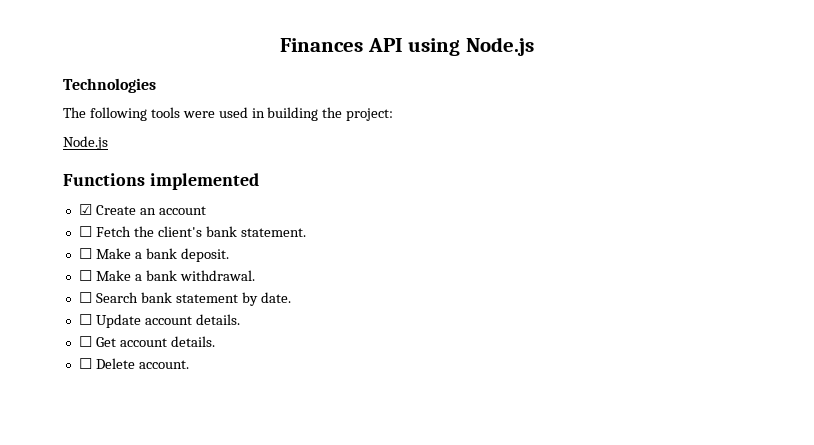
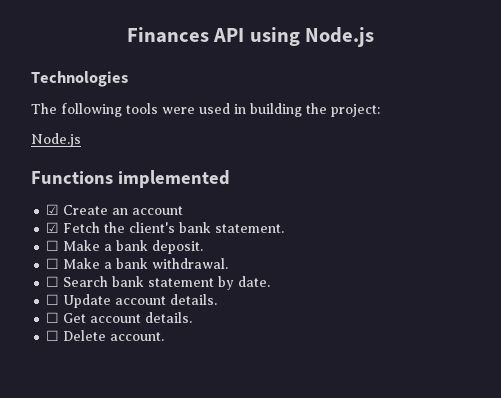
[78,226,92,237] ☐ -> [46,222,60,233] ☑

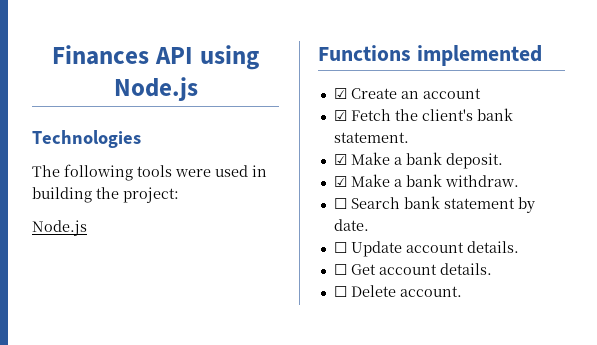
[46,240,60,251] ☐ -> [333,154,347,165] ☑
[46,258,229,269] ☐ Make a bank withdrawal. -> [333,174,519,187] ☑ Make a bank withdraw.

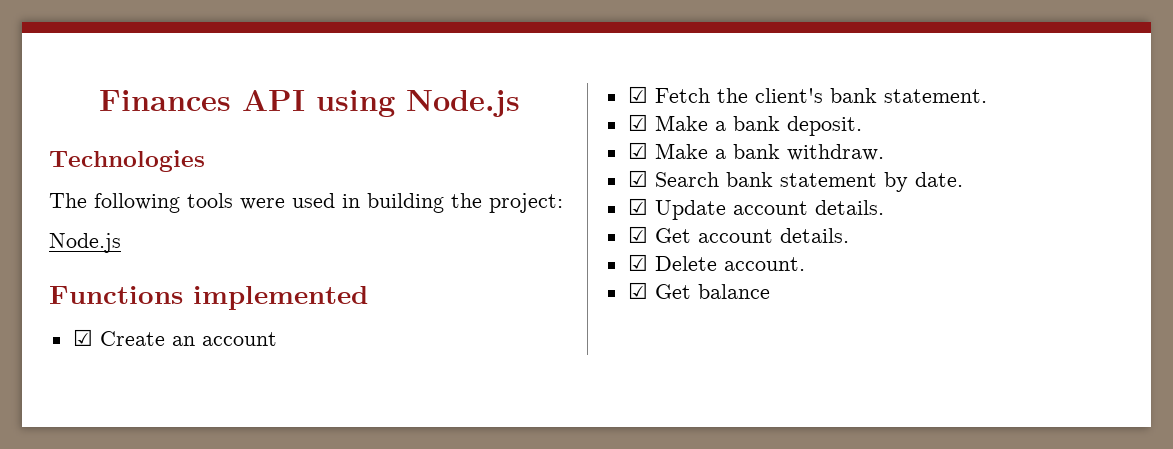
[333,198,347,209] ☐ -> [627,170,648,187] ☑
[333,242,347,253] ☐ -> [627,198,648,215] ☑
[333,264,347,275] ☐ -> [627,226,648,243] ☑
[333,286,347,297] ☐ -> [627,254,648,271] ☑
(462, 291) none -> [627,282,770,299] // ☑ Get balance

